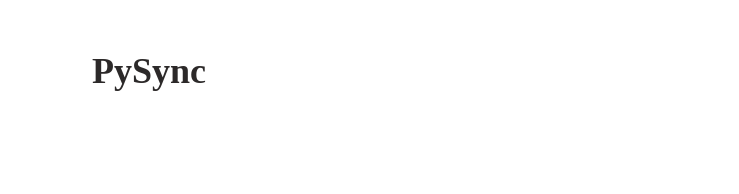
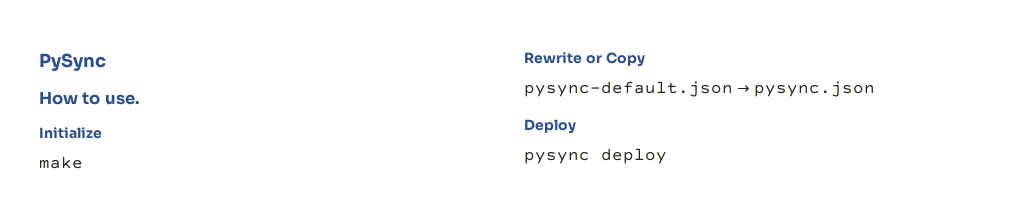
(206, 75) none -> [39,91,140,105] [39,127,102,139] [39,156,83,169] [524,52,645,67] [524,81,876,97] [524,119,576,134] [524,148,667,164] // How to use. // Initialize // make // Rewrite or Copy // pysync-default.json → pysync.json // Deploy // pysync deploy

